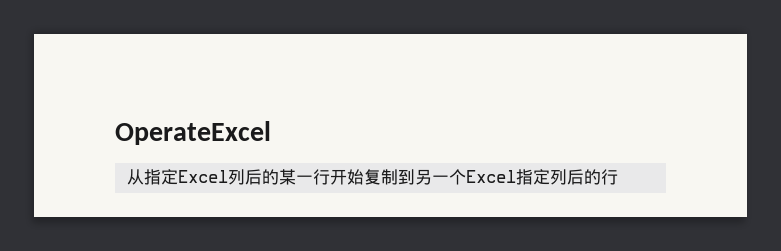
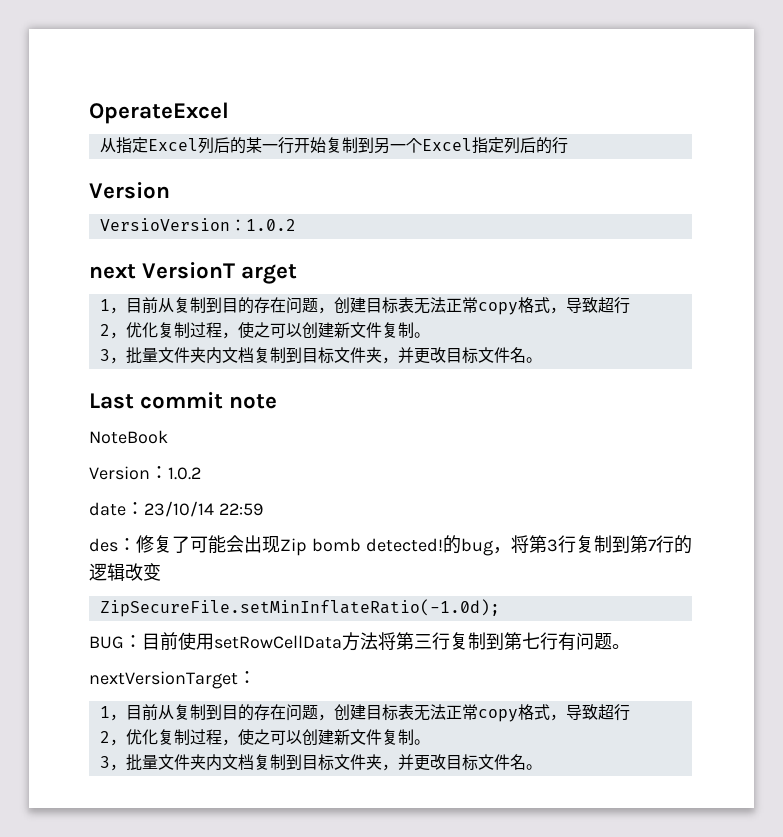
(618, 177) none -> [89,182,170,199] [99,218,296,231] [89,262,298,284] [99,297,630,315] [99,322,430,339] [99,347,542,364] [89,392,278,409] [89,430,168,444] [89,466,201,480] [89,501,263,517] [89,535,692,556] [89,563,161,581] [99,599,500,617] [89,632,630,651] [89,671,256,689] [99,704,630,722] [99,729,430,746] [99,754,542,771] // Version // VersioVersion：1.0.2 // next VersionT arget // 1，目前从复制到目的存在问题，创建目标表无法正常copy格式，导致超行 // 2，优化复制过程，使之可以创建新文件复制。 // 3，批量文件夹内文档复制到目标文件夹，并更改目标文件名。 // Last commit note // NoteBook // Version：1.0.2 // date：23/10/14 22:59 // des：修复了可能会出现Zip bomb detected!的bug，将第3行复制到第7行的逻辑改变 // ZipSecureFile.setMinInflateRatio(-1.0d); // BUG：目前使用setRowCellData方法将第三行复制到第七行有问题。 // nextVersionTarget： // 1，目前从复制到目的存在问题，创建目标表无法正常copy格式，导致超行 // 2，优化复制过程，使之可以创建新文件复制。 // 3，批量文件夹内文档复制到目标文件夹，并更改目标文件名。

